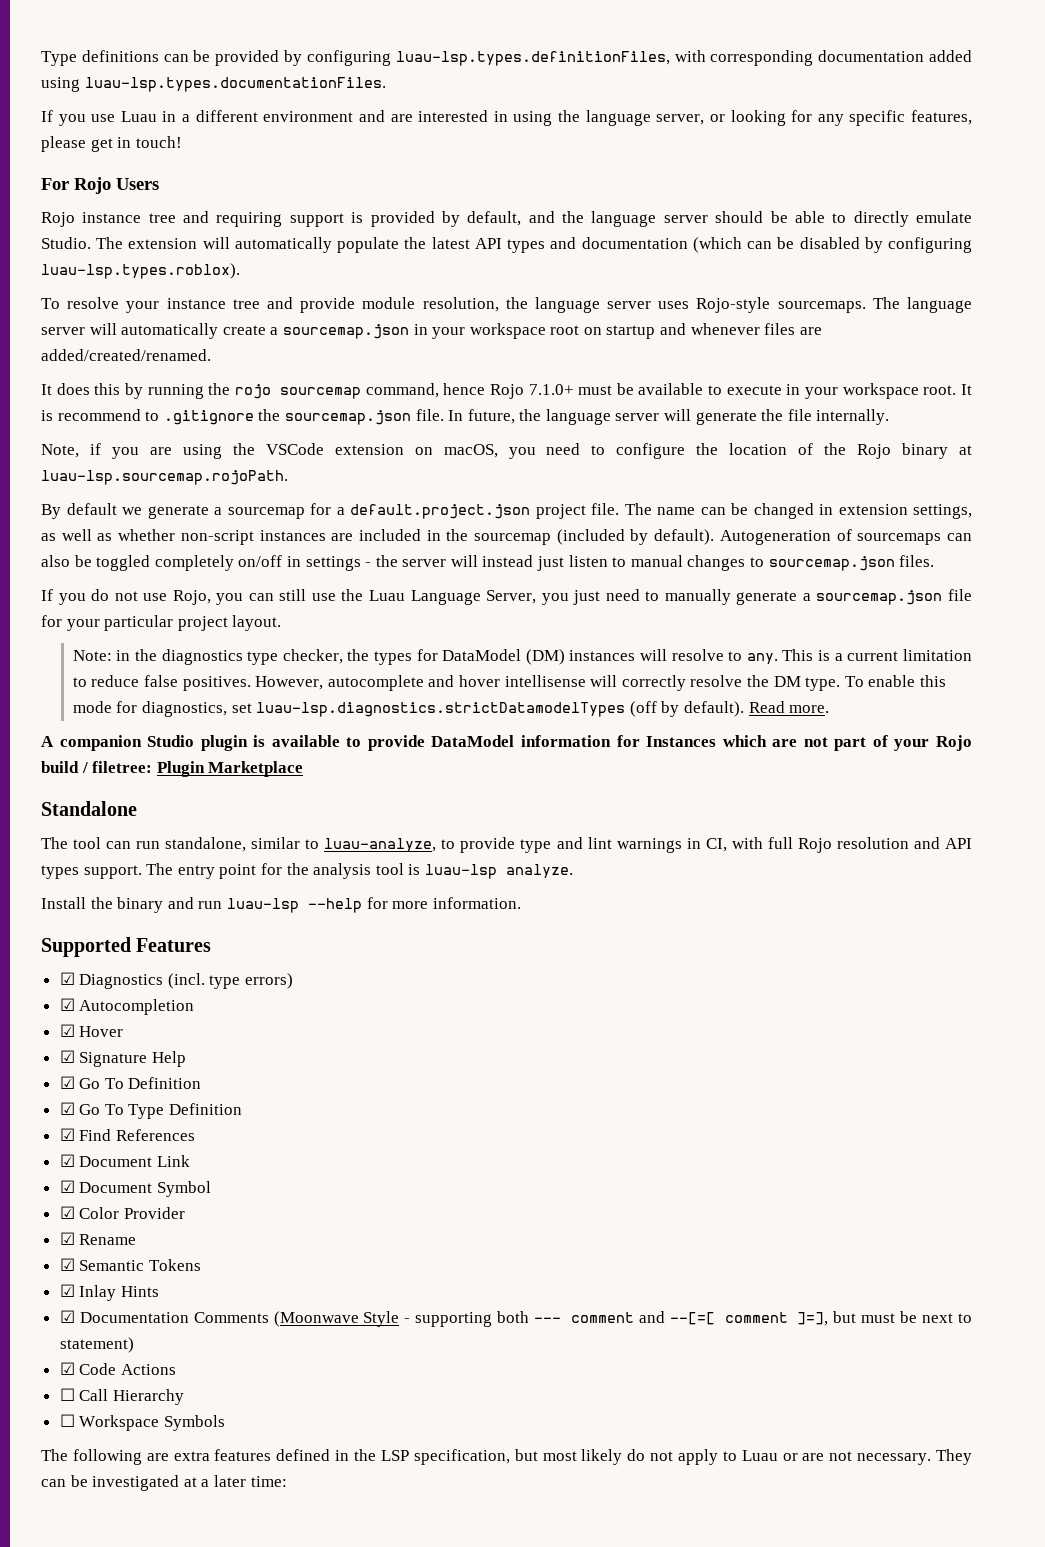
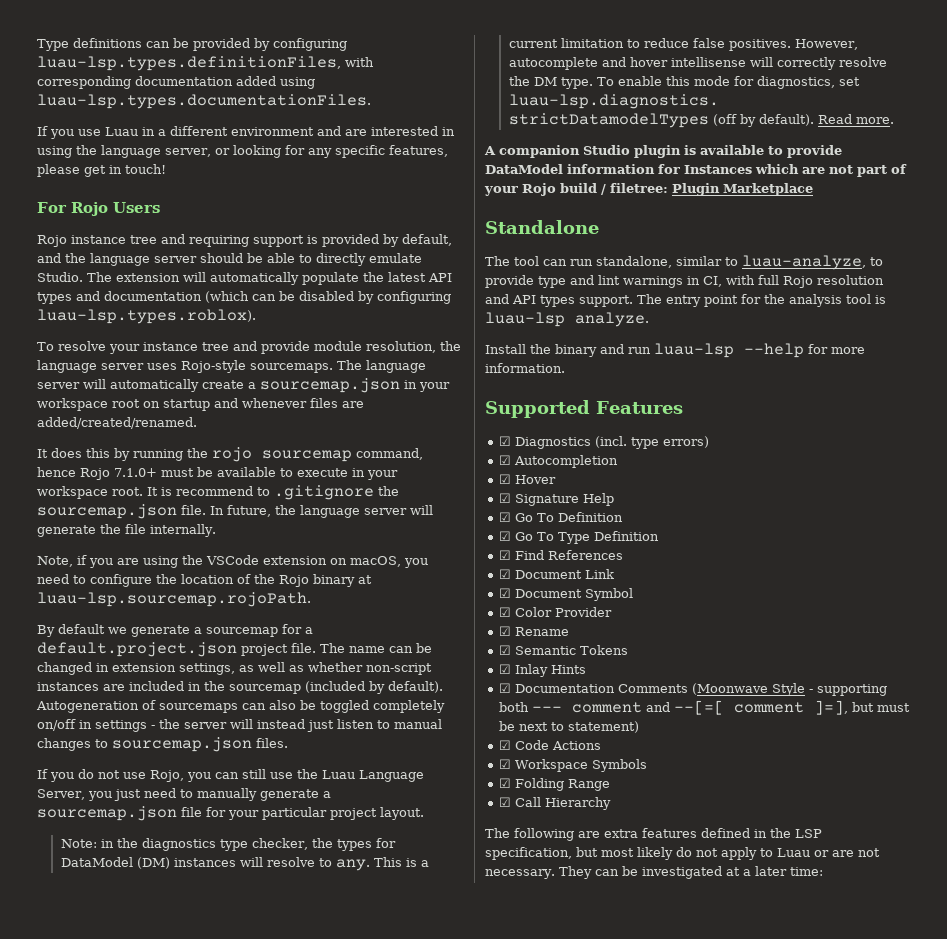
[59,1388,75,1401] ☐ -> [499,759,648,772] [499,778,611,791] [499,797,512,807] ☑ Workspace Symbols // ☑ Folding Range // ☑
[59,1414,225,1431] // ☐ Workspace Symbols -> (612, 803) none

